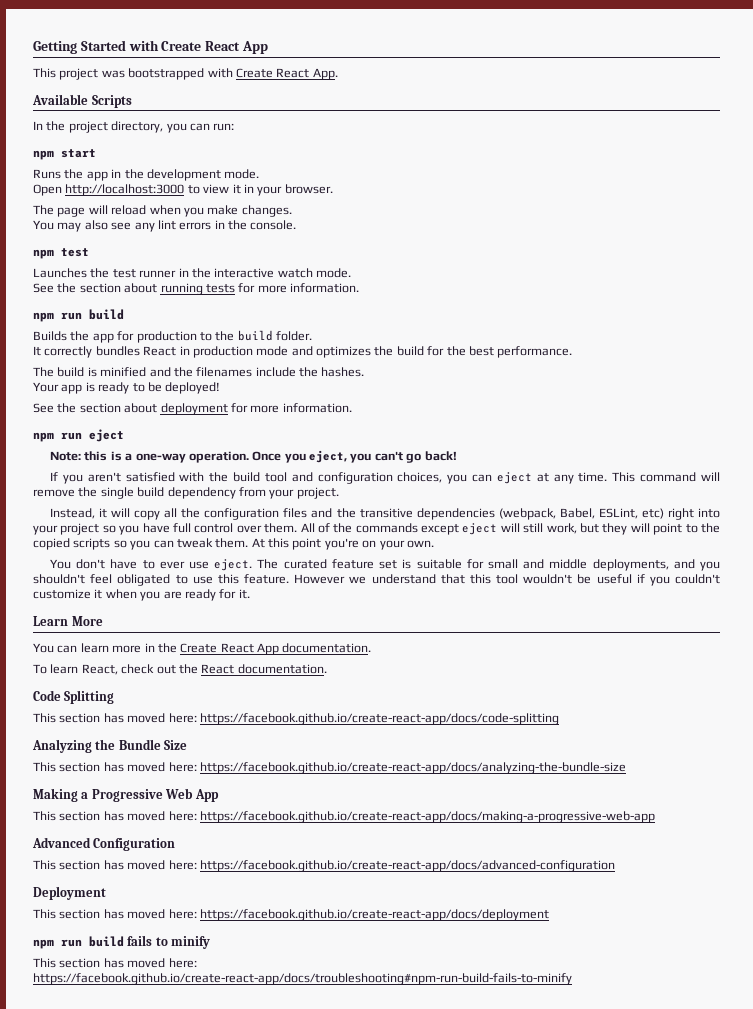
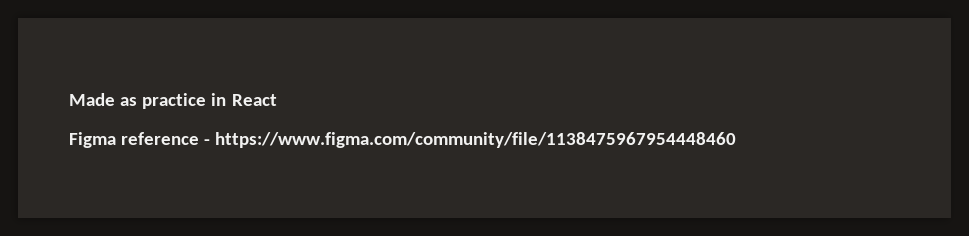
[33,40,268,54] [33,68,338,80] [32,94,132,108] [33,121,235,133] [33,149,96,160] [33,169,260,181] [33,184,333,196] [33,205,292,217] [33,220,297,232] [33,248,89,259] [33,268,351,278] [33,283,359,295] [33,309,124,322] [33,330,312,343] [33,346,573,358] [33,367,365,377] [33,382,221,394] [33,403,352,415] [33,429,124,442] [50,450,457,463] [50,472,720,484] [33,487,339,499] [50,508,721,520] [33,523,721,535] [33,538,434,550] [50,559,720,571] [33,574,720,586] [33,589,250,601] [33,616,103,626] [33,643,372,655] [33,664,327,675] [33,690,115,704] [33,713,559,725] [32,739,188,753] [33,762,626,774] [33,788,219,802] [33,811,655,823] [32,837,176,851] [33,860,615,872] [33,886,106,900] [33,909,549,921] [33,935,211,949] [33,958,197,968] [33,973,572,985] Getting Started with Create React App // This project was bootstrapped with Create React App. // Available Scripts // In the project directory, you can run: // npm start // Runs the app in the development mode. // Open http://localhost:3000 to view it in your browser. // The page will reload when you make changes. // You may also see any lint errors in the console. // npm test // Launches the test runner in the interactive watch mode. // See the section about running tests for more information. // npm run build // Builds the app for production to the build folder. // It correctly bundles React in production mode and optimizes the build for the best performance. // The build is minified and the filenames include the hashes. // Your app is ready to be deployed! // See the section about deployment for more information. // npm run eject // Note: this is a one-way operation. Once you eject, you can't go back! // If you aren't satisfied with the build tool and configuration choices, you can eject at any time. This command will remove the single build dependency from your project. // Instead, it will copy all the configuration files and the transitive dependencies (webpack, Babel, ESLint, etc) right into your project so you have full control over them. All of the commands except eject will still work, but they will point to the copied scripts so you can tweak them. At this point you're on your own. // You don't have to ever use eject. The curated feature set is suitable for small and middle deployments, and you shouldn't feel obligated to use this feature. However we understand that this tool wouldn't be useful if you couldn't customize it when you are ready for it. // Learn More // You can learn more in the Create React App documentation. // To learn React, check out the React documentation. // Code Splitting // This section has moved here: https://facebook.github.io/create-react-app/docs/code-splitting // Analyzing the Bundle Size // This section has moved here: https://facebook.github.io/create-react-app/docs/analyzing-the-bundle-size // Making a Progressive Web App // This section has moved here: https://facebook.github.io/create-react-app/docs/making-a-progressive-web-app // Advanced Configuration // This section has moved here: https://facebook.github.io/create-react-app/docs/advanced-configuration // Deployment // This section has moved here: https://facebook.github.io/create-react-app/docs/deployment // npm run build fails to minify // This section has moved here: https://facebook.github.io/create-react-app/docs/troubleshooting#npm-run-build-fails-to-minify -> [69,93,277,109] [69,132,737,148] Made as practice in React // Figma reference - https://www.figma.com/community/file/1138475967954448460

